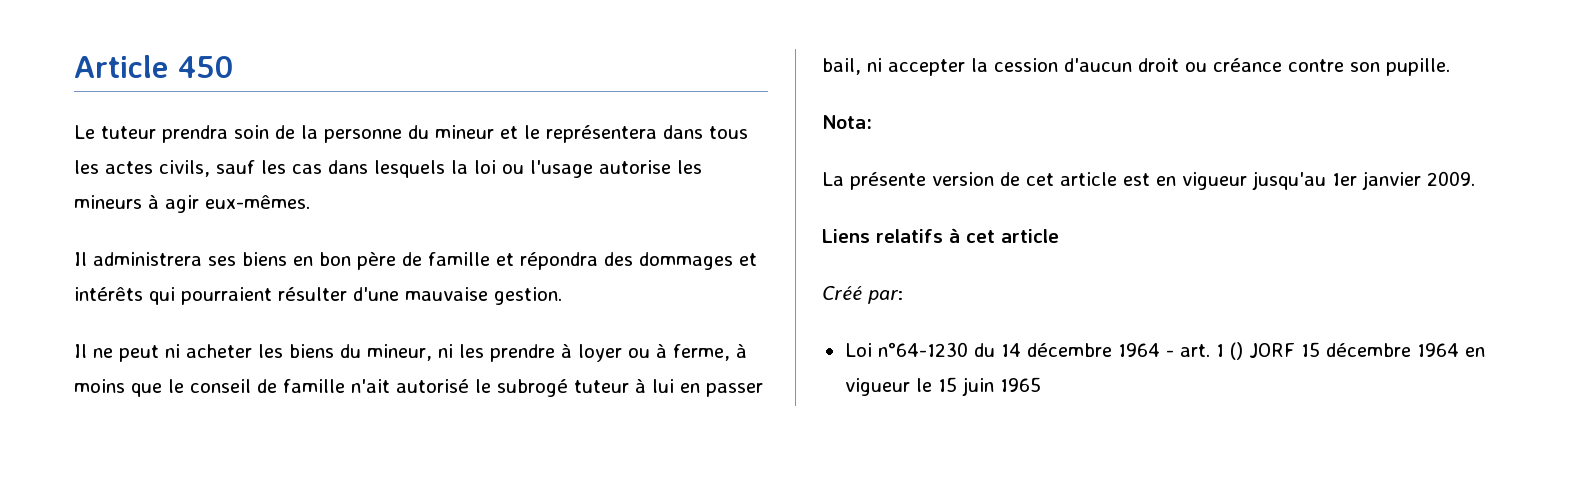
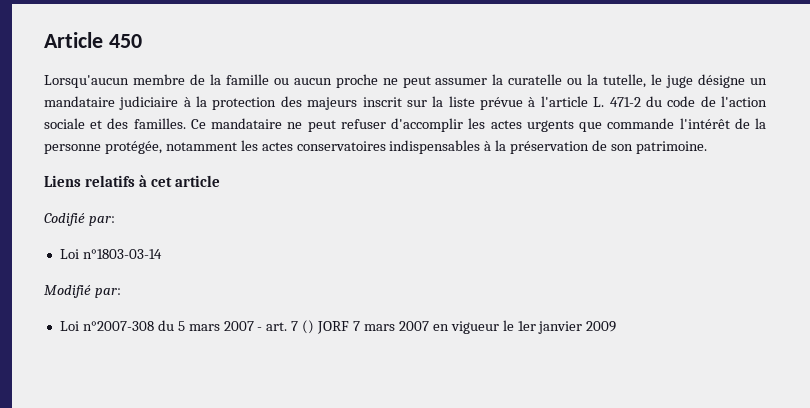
[74,125,748,143] [74,160,702,178] [74,195,310,213] [74,252,757,270] [74,287,562,305] [74,344,747,362] [74,379,763,397] [822,58,1450,76] [822,115,872,129] [822,171,1475,190] Le tuteur prendra soin de la personne du mineur et le représentera dans tous les actes civils, sauf les cas dans lesquels la loi ou l'usage autorise les mineurs à agir eux-mêmes. // Il administrera ses biens en bon père de famille et répondra des dommages et intérêts qui pourraient résulter d'une mauvaise gestion. // Il ne peut ni acheter les biens du mineur, ni les prendre à loyer ou à ferme, à moins que le conseil de famille n'ait autorisé le subrogé tuteur à lui en passer bail, ni accepter la cession d'aucun droit ou créance contre son pupille. // Nota: // La présente version de cet article est en vigueur jusqu'au 1er janvier 2009. -> [44,74,767,88] [44,96,767,110] [44,118,767,132] [44,140,707,154] Lorsqu'aucun membre de la famille ou aucun proche ne peut assumer la curatelle ou la tutelle, le juge désigne un mandataire judiciaire à la protection des majeurs inscrit sur la liste prévue à l'article L. 471-2 du code de l'action sociale et des familles. Ce mandataire ne peut refuser d'accomplir les actes urgents que commande l'intérêt de la personne protégée, notamment les actes conservatoires indispensables à la préservation de son patrimoine.
[822,286,903,304] [844,342,1160,357] Créé par: // Loi n°64-1230 du 14 décembre 1964 -> [44,213,115,226] [59,249,162,259] [44,285,121,298] [59,320,254,331] Codifié par: // Loi n°1803-03-14 // Modifié par: // Loi n°2007-308 du 5 mars 2007
[1215,344,1224,357] 1 -> [291,321,299,331] 7
[1300,342,1485,357] [844,377,1041,396] 15 décembre 1964 en vigueur le 15 juin 1965 -> [353,320,617,334] 7 mars 2007 en vigueur le 1er janvier 2009

